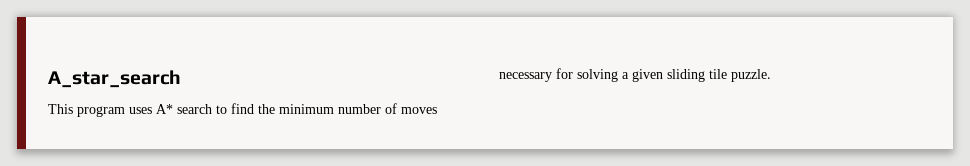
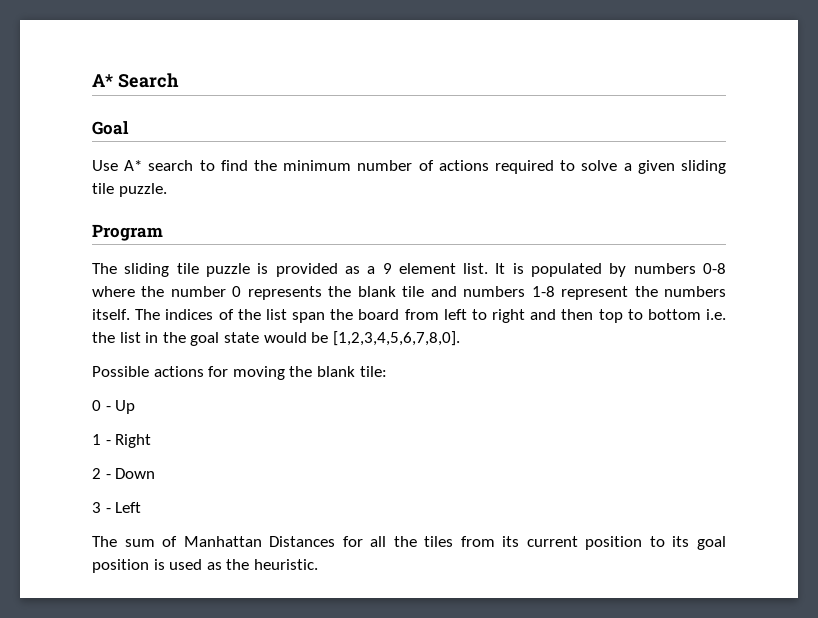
[48,70,181,88] [48,104,152,117] A_star_search // This program uses -> [92,73,179,88] [92,121,129,135] [92,160,118,171] A* Search // Goal // Use
[401,107,437,114] [499,68,618,82] moves necessary for solving -> [438,160,618,174] actions required to solve
(771, 75) none -> [92,224,163,241] [92,263,726,277] [92,286,726,300] [92,309,726,323] [92,331,460,346] [92,366,387,380] [92,400,136,414] [92,434,152,448] [92,468,156,479] [92,502,142,513] [92,536,726,550] [92,559,318,573] // Program // The sliding tile puzzle is provided as a 9 element list. It is populated by numbers 0-8 where the number 0 represents the blank tile and numbers 1-8 represent the numbers itself. The indices of the list span the board from left to right and then top to bottom i.e. the list in the goal state would be [1,2,3,4,5,6,7,8,0]. // Possible actions for moving the blank tile: // 0 - Up // 1 - Right // 2 - Down // 3 - Left // The sum of Manhattan Distances for all the tiles from its current position to its goal position is used as the heuristic.

